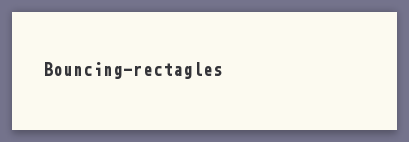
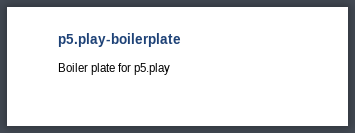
[43,62,223,79] Bouncing-rectagles -> [58,33,181,47] [58,63,171,75] p5.play-boilerplate // Boiler plate for p5.play

